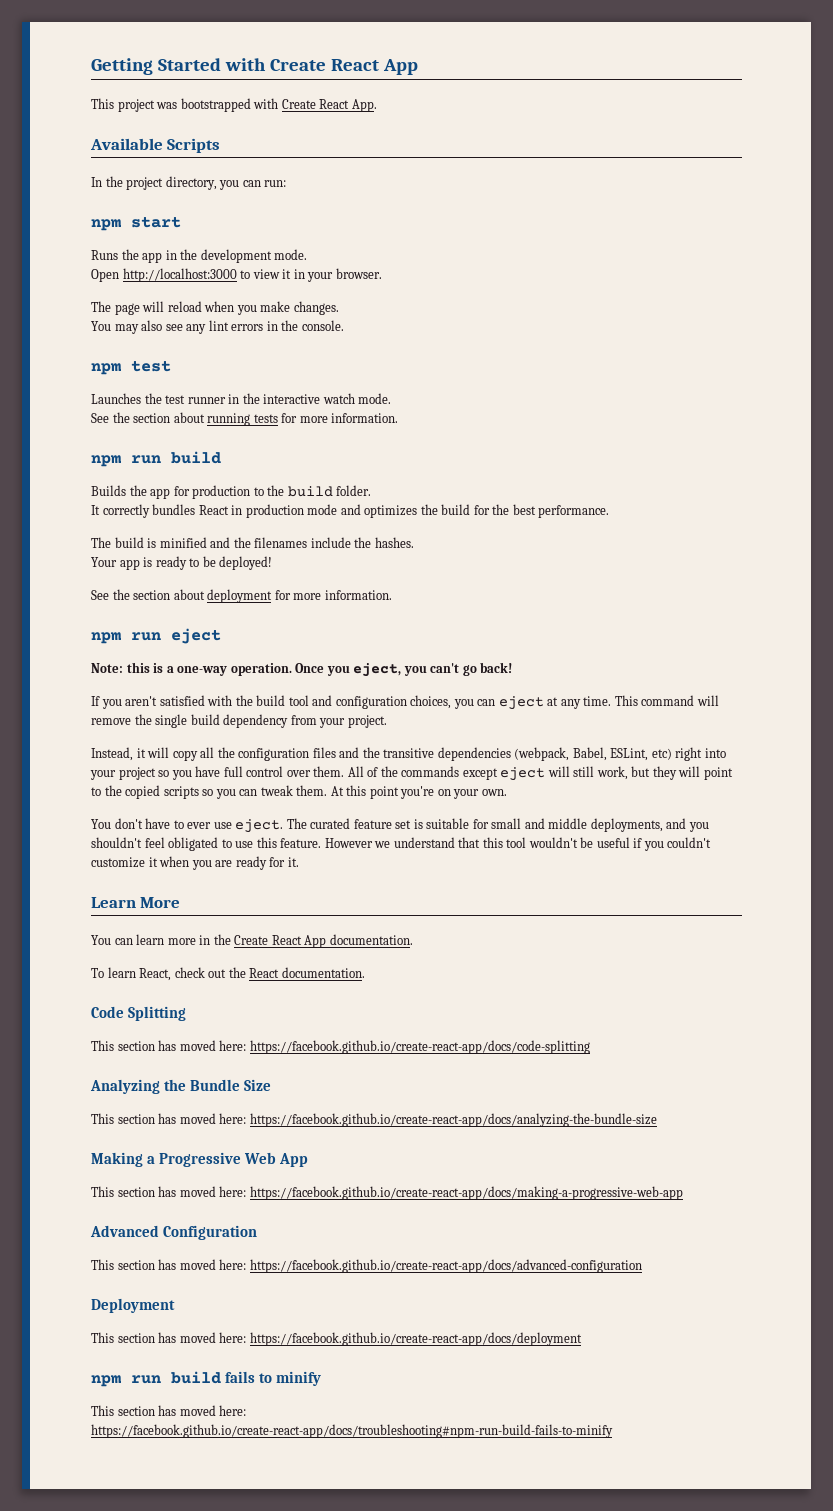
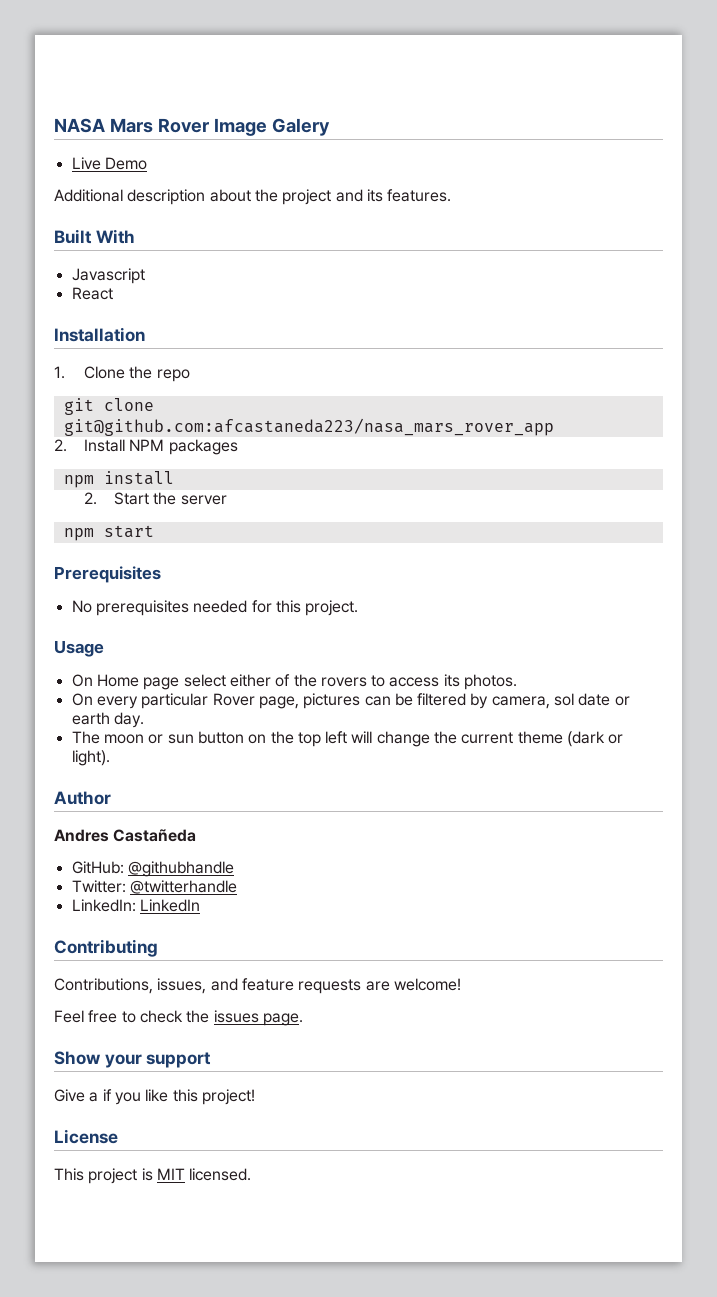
[91,58,418,75] [91,98,377,112] [90,138,221,153] [91,176,287,190] [91,216,181,231] [91,249,308,263] [91,268,382,282] [91,301,339,315] [91,320,344,334] [91,360,171,375] [91,393,392,404] [91,412,399,426] [91,451,221,467] [91,485,372,499] [91,504,610,518] [91,537,414,548] [91,556,273,570] [91,589,392,603] [91,628,221,644] [91,662,513,677] [91,695,719,710] [91,714,387,728] [91,747,726,761] [90,766,733,781] [91,785,507,799] [91,818,709,833] [91,837,712,851] [91,856,299,870] [91,897,181,908] [91,934,413,948] [91,967,365,981] [91,1006,186,1021] [91,1040,590,1054] [90,1079,271,1094] [91,1113,657,1127] [91,1152,308,1167] [91,1186,683,1200] [90,1225,257,1240] [91,1259,642,1273] [91,1298,175,1313] [91,1332,582,1346] [91,1371,321,1387] [91,1405,247,1416] [91,1424,613,1438] Getting Started with Create React App // This project was bootstrapped with Create React App. // Available Scripts // In the project directory, you can run: // npm start // Runs the app in the development mode. // Open http://localhost:3000 to view it in your browser. // The page will reload when you make changes. // You may also see any lint errors in the console. // npm test // Launches the test runner in the interactive watch mode. // See the section about running tests for more information. // npm run build // Builds the app for production to the build folder. // It correctly bundles React in production mode and optimizes the build for the best performance. // The build is minified and the filenames include the hashes. // Your app is ready to be deployed! // See the section about deployment for more information. // npm run eject // Note: this is a one-way operation. Once you eject, you can't go back! // If you aren't satisfied with the build tool and configuration choices, you can eject at any time. This command will remove the single build dependency from your project. // Instead, it will copy all the configuration files and the transitive dependencies (webpack, Babel, ESLint, etc) right into your project so you have full control over them. All of the commands except eject will still work, but they will point to the copied scripts so you can tweak them. At this point you're on your own. // You don't have to ever use eject. The curated feature set is suitable for small and middle deployments, and you shouldn't feel obligated to use this feature. However we understand that this tool wouldn't be useful if you couldn't customize it when you are ready for it. // Learn More // You can learn more in the Create React App documentation. // To learn React, check out the React documentation. // Code Splitting // This section has moved here: https://facebook.github.io/create-react-app/docs/code-splitting // Analyzing the Bundle Size // This section has moved here: https://facebook.github.io/create-react-app/docs/analyzing-the-bundle-size // Making a Progressive Web App // This section has moved here: https://facebook.github.io/create-react-app/docs/making-a-progressive-web-app // Advanced Configuration // This section has moved here: https://facebook.github.io/create-react-app/docs/advanced-configuration // Deployment // This section has moved here: https://facebook.github.io/create-react-app/docs/deployment // npm run build fails to minify // This section has moved here: https://facebook.github.io/create-react-app/docs/troubleshooting#npm-run-build-fails-to-minify -> [54,118,330,136] [71,157,147,170] [54,189,452,205] [54,229,135,244] [71,268,145,284] [71,287,113,300] [54,327,145,342] [54,366,190,382] [63,398,154,415] [63,418,554,436] [54,439,238,455] [63,471,174,488] [83,492,227,505] [63,525,154,541] [54,566,161,583] [71,600,359,616] [54,640,104,657] [71,674,518,690] [71,693,630,709] [71,712,144,728] [71,731,624,747] [71,750,110,766] [54,791,111,805] [54,829,197,842] [71,861,234,877] [71,880,237,894] [71,899,200,912] [54,939,158,957] [54,978,461,994] [54,1010,303,1026] [54,1051,212,1068] [54,1089,255,1105] [54,1129,118,1144] [54,1168,252,1184] NASA Mars Rover Image Galery // Live Demo // Additional description about the project and its features. // Built With // Javascript // React // Installation // 1. Clone the repo // git clone git@github.com:afcastaneda223/nasa_mars_rover_app // 2. Install NPM packages // npm install // 2. Start the server // npm start // Prerequisites // No prerequisites needed for this project. // Usage // On Home page select either of the rovers to access its photos. // On every particular Rover page, pictures can be filtered by camera, sol date or earth day. // The moon or sun button on the top left will change the current theme (dark or light). // Author // Andres Castañeda // GitHub: @githubhandle // Twitter: @twitterhandle // LinkedIn: LinkedIn // Contributing // Contributions, issues, and feature requests are welcome! // Feel free to check the issues page. // Show your support // Give a if you like this project! // License // This project is MIT licensed.

